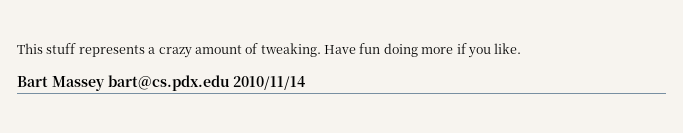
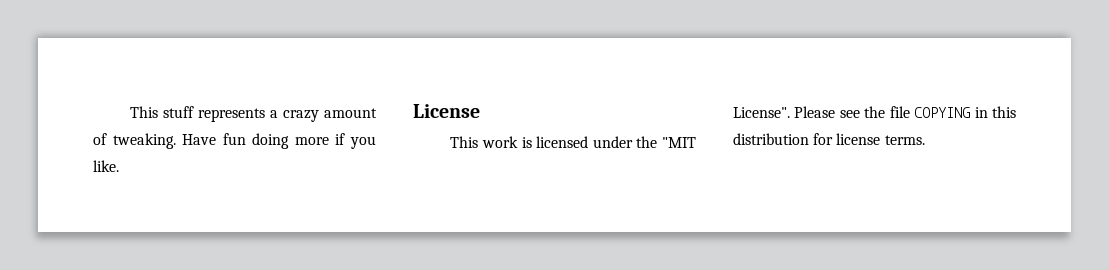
[17,75,305,91] Bart Massey bart@cs.pdx.edu 2010/11/14 -> [413,104,480,118] [450,136,696,148] [733,106,1016,118] [733,133,925,145] License // This work is licensed under the "MIT License". Please see the file COPYING in this distribution for license terms.

